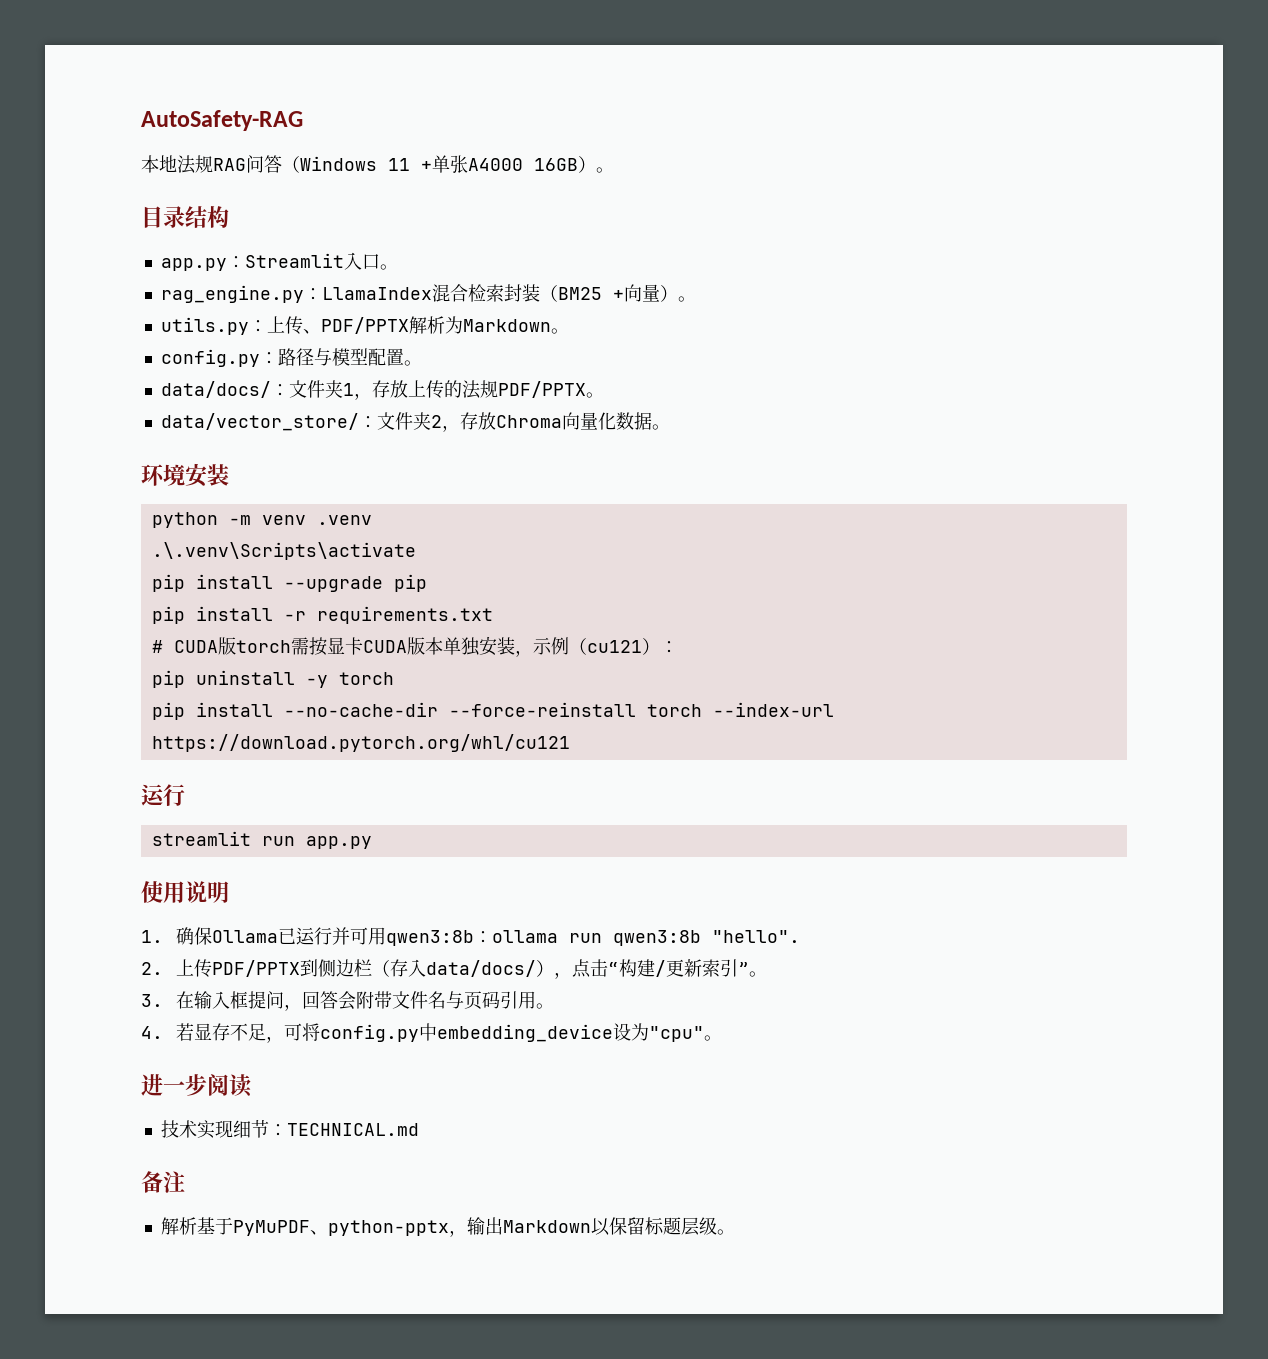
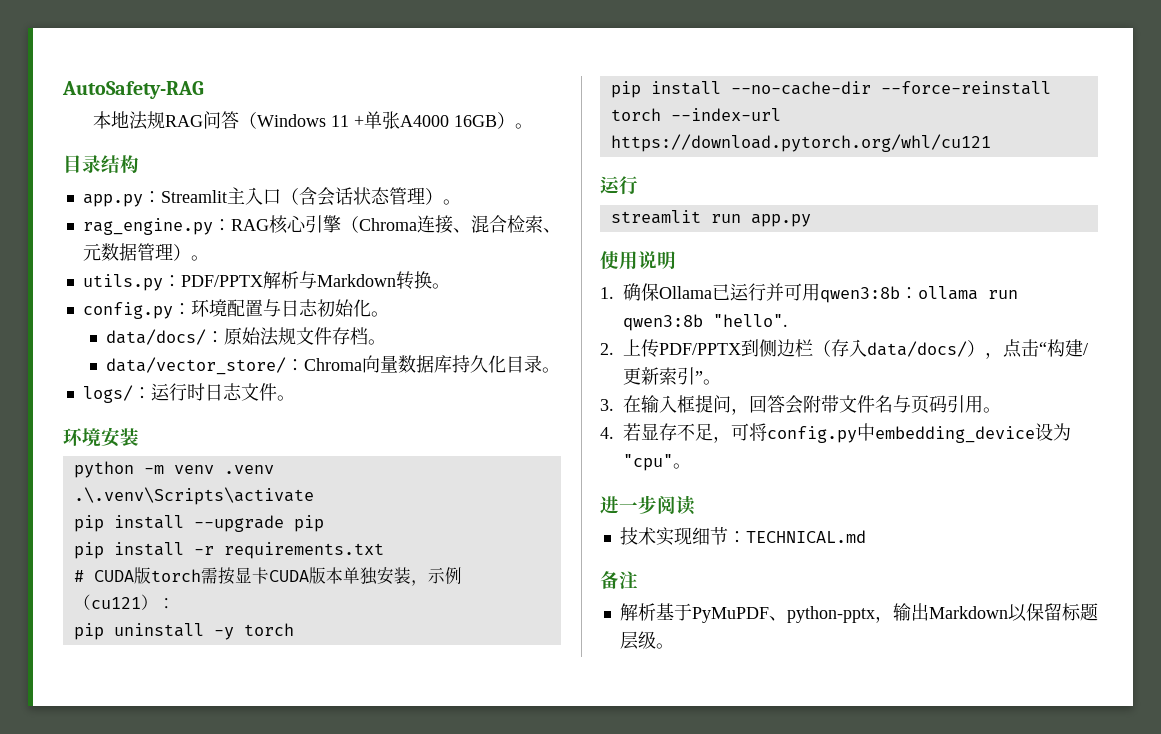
[343,252,398,270] [160,284,660,303] 入口。 // rag_engine.py：LlamaIndex混合检索封装（BM25 +向量 -> [226,187,461,206] [82,215,561,235] [82,243,173,261] 主入口（含会话状态管理）。 // rag_engine.py：RAG核心引擎（Chroma连接、混合检索、元数据管理
[266,316,321,335] 上传、 -> (181, 281) none
[444,316,551,334] 为Markdown -> [298,271,432,290] 与Markdown转换
[277,348,422,366] [160,380,604,400] [160,412,652,432] 路径与模型配置。 // data/docs/：文件夹1，存放上传的法规PDF/PPTX。 // data/vector_store/：文件夹2，存放Chroma向量化数据 -> [190,299,389,317] [106,327,387,346] [106,355,561,375] [82,383,277,403] 环境配置与日志初始化。 // data/docs/：原始法规文件存档。 // data/vector_store/：Chroma向量数据库持久化目录。 // logs/：运行时日志文件

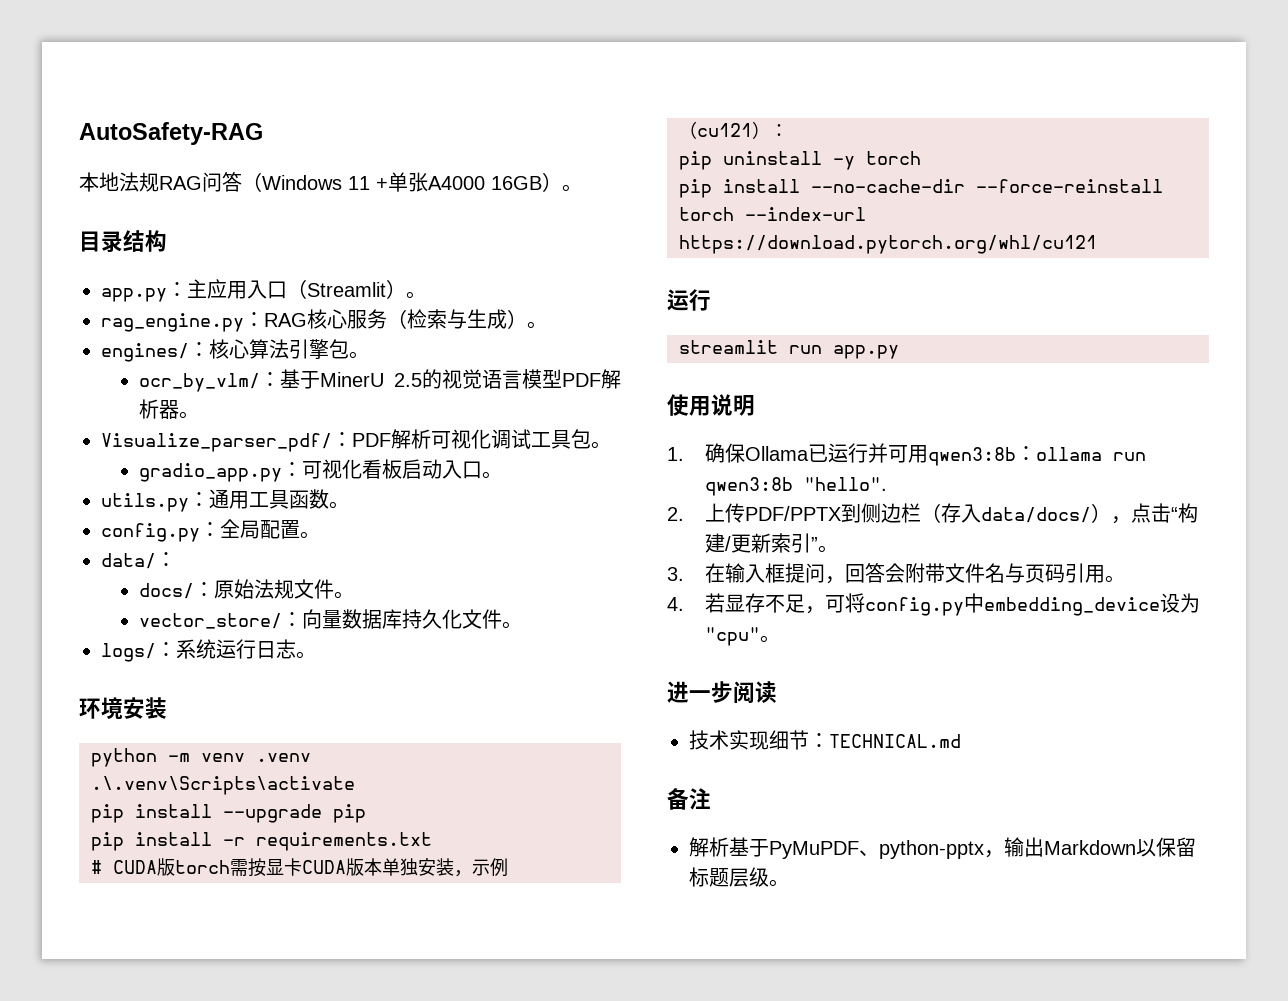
[160,187,425,206] Streamlit主入口（含会话状态管理 -> [187,279,386,299] 主应用入口（Streamlit
[304,215,561,234] [82,243,209,261] [82,271,450,291] [82,299,389,319] [106,329,207,345] 引擎（Chroma连接、混合检索、元数据管理）。 // utils.py：PDF/PPTX解析与Markdown转换。 // config.py：环境配置与日志初始化。 // data/docs/ -> [347,309,547,329] [101,339,369,362] [139,369,621,392] [139,399,200,419] [101,429,611,452] [139,459,503,482] [101,489,349,512] [101,519,320,542] [101,552,176,569] [139,583,195,599] 服务（检索与生成）。 // engines/：核心算法引擎包。 // ocr_by_vlm/：基于MinerU 2.5的视觉语言模型PDF解析器。 // Visualize_parser_pdf/：PDF解析可视化调试工具包。 // gradio_app.py：可视化看板启动入口。 // utils.py：通用工具函数。 // config.py：全局配置。 // data/： // docs/
[332,327,387,345] [106,357,363,375] 存档。 // data/vector_store/：Chroma -> [334,591,355,599] [139,612,303,629] 。 // vector_store/：
[506,355,543,373] 目录 -> [462,609,503,629] 文件
[150,383,277,401] 运行时日志文件 -> [176,639,296,659] 系统运行日志

